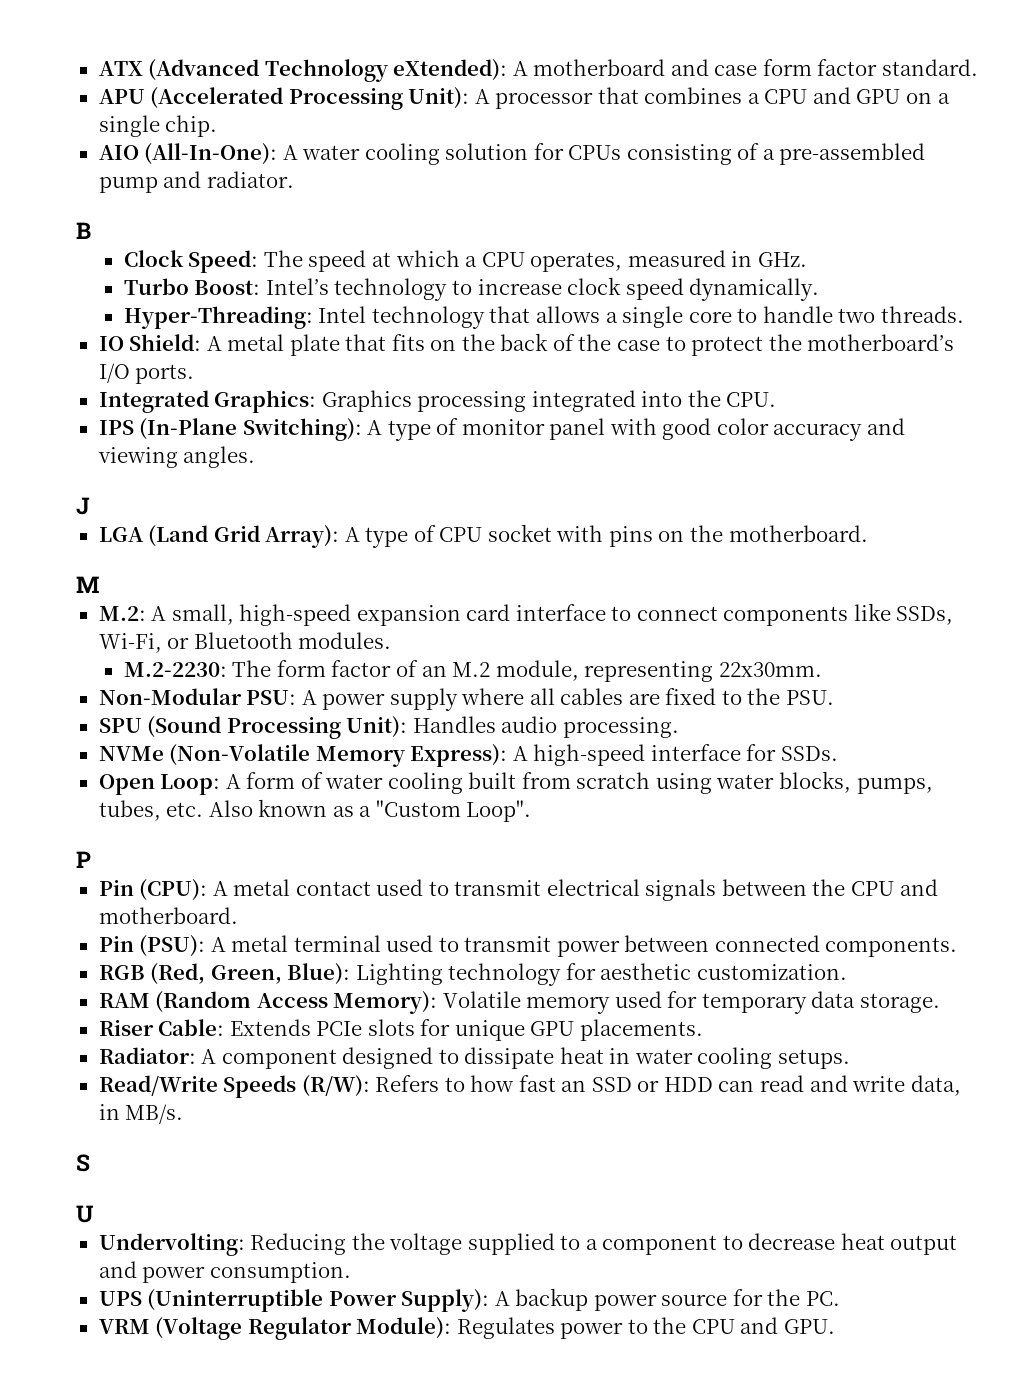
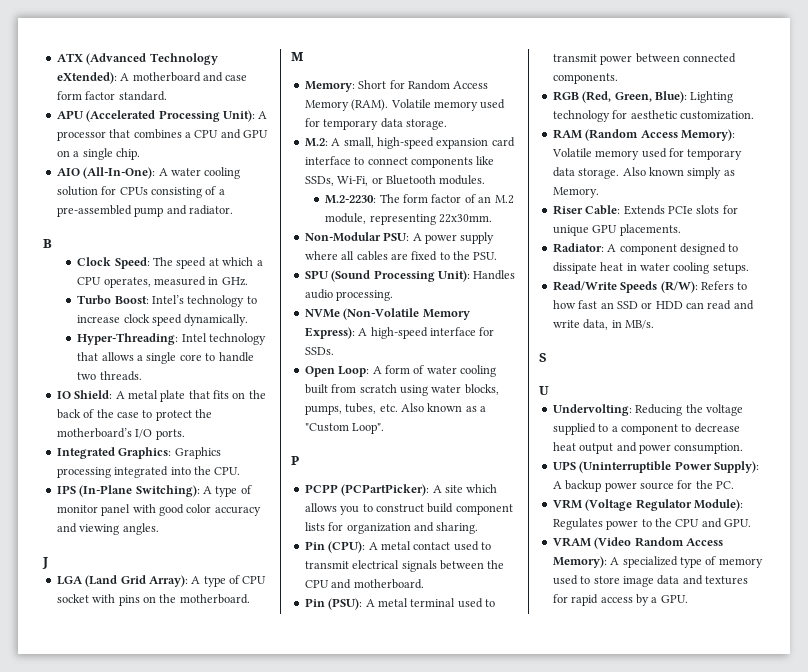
(99, 584) none -> [304,80,489,92] [304,99,506,111] [304,118,447,130] // Memory: Short for Random Access Memory (RAM). Volatile memory used for temporary data storage.
(91, 859) none -> [304,484,498,496] [304,503,513,515] [304,522,479,534] // PCPP (PCPartPicker): A site which allows you to construct build component lists for organization and sharing.
(940, 1003) none -> [622,167,735,179] [552,187,599,198] Also known simply as Memory.
(835, 1326) none -> [552,537,723,549] [552,556,763,568] [552,575,748,587] [552,594,688,606] // VRAM (Video Random Access Memory): A specialized type of memory used to store image data and textures for rapid access by a GPU.

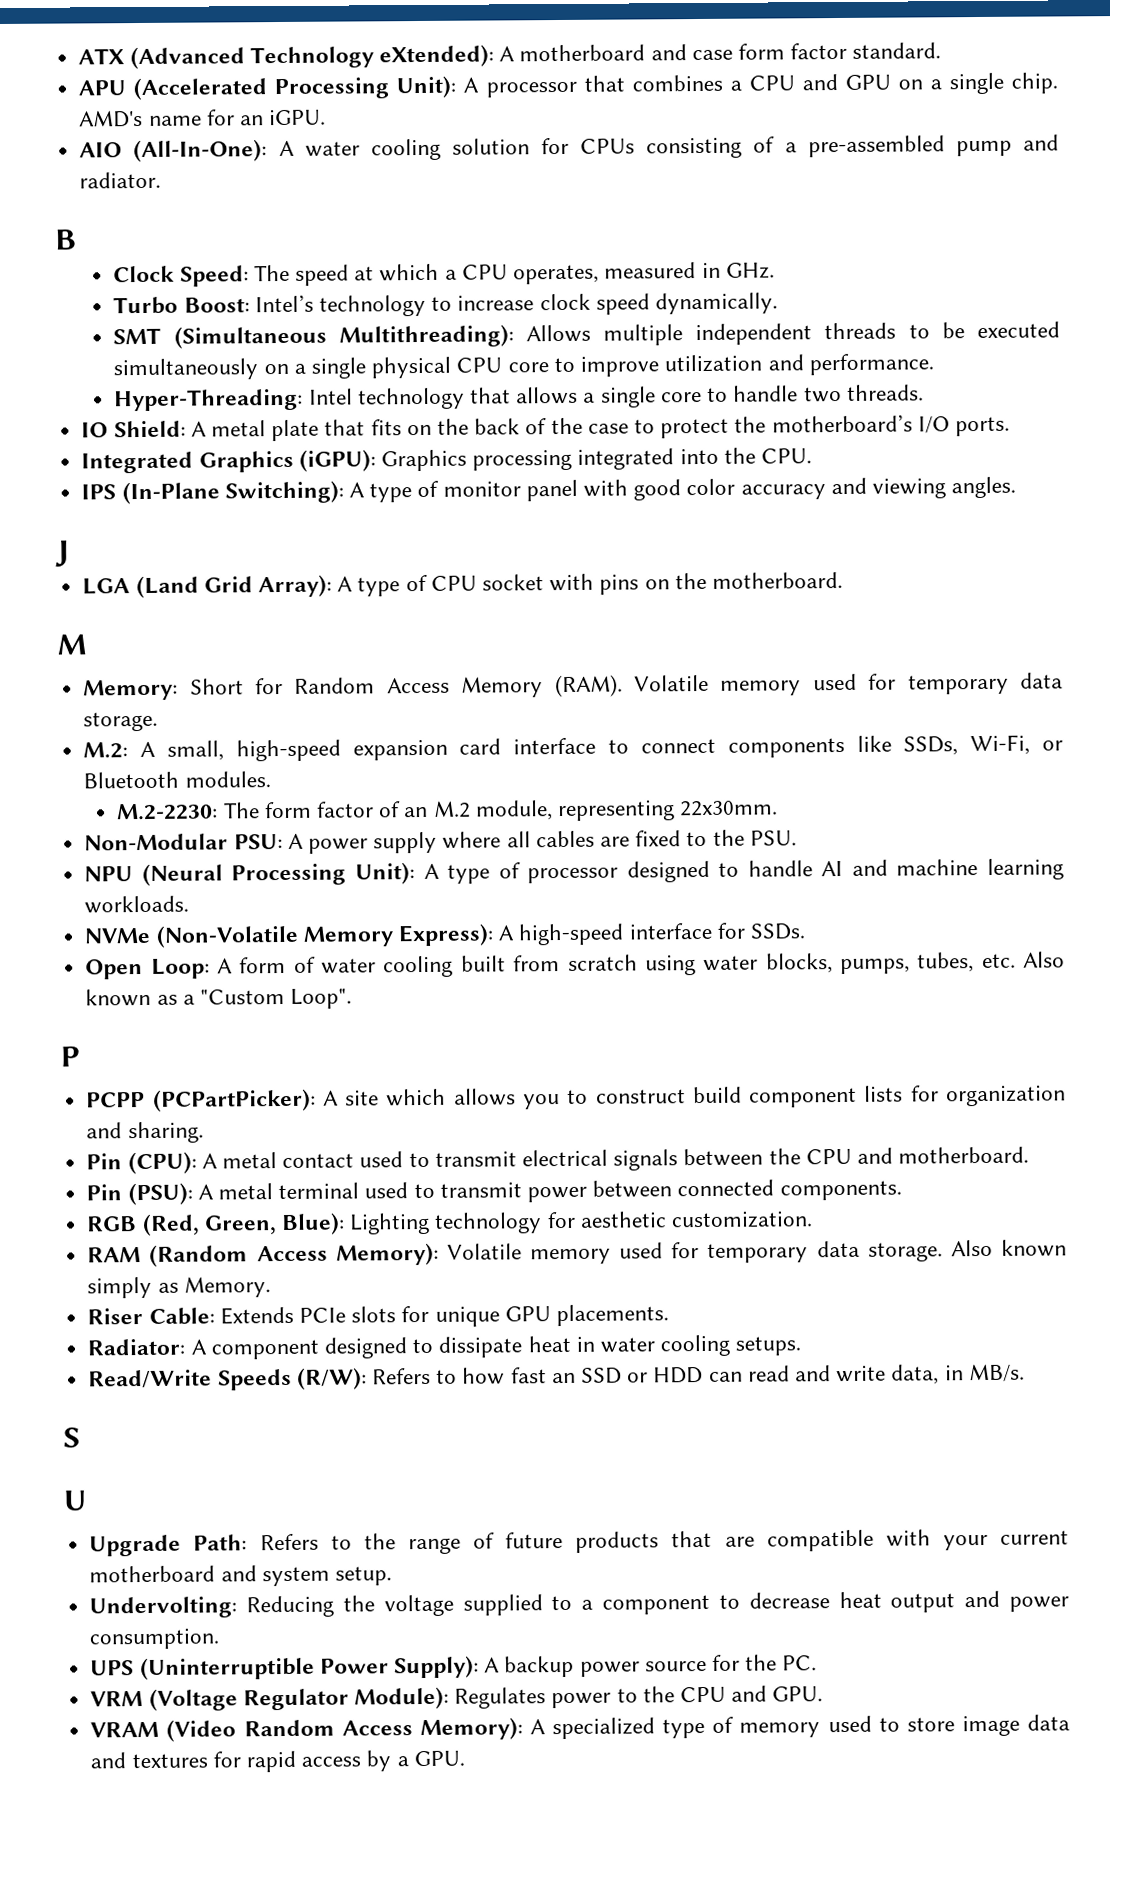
(140, 154) none -> [79,109,327,128] AMD's name for an iGPU.
(249, 320) none -> [113,321,1060,349] [113,353,934,381] // SMT (Simultaneous Multithreading): Allows multiple independent threads to be executed simultaneously on a single physical CPU core to improve utilization and performance.
[118,447,172,459] Graphics: -> [198,449,376,473] Graphics (iGPU):
[304,270,516,282] [304,289,394,301] SPU (Sound Processing Unit): Handles audio processing. -> [84,858,1064,887] [84,895,190,914] NPU (Neural Processing Unit): A type of processor designed to handle AI and machine learning workloads.
(549, 390) none -> [89,1529,1070,1557] [89,1565,392,1587] // Upgrade Path: Refers to the range of future products that are compatible with your current motherboard and system setup.

